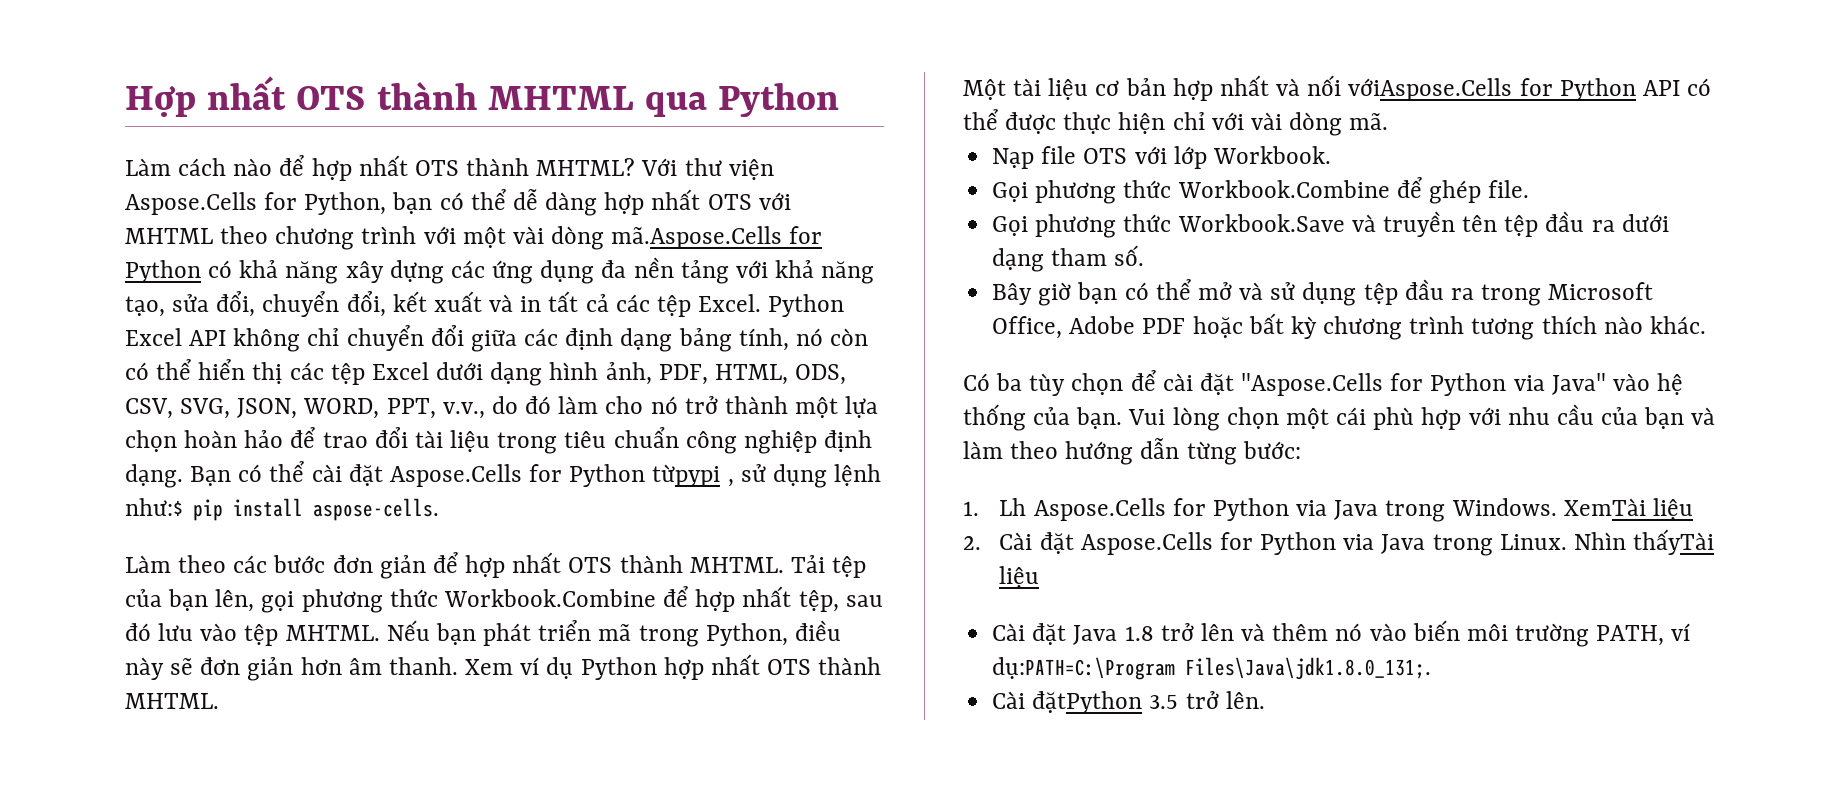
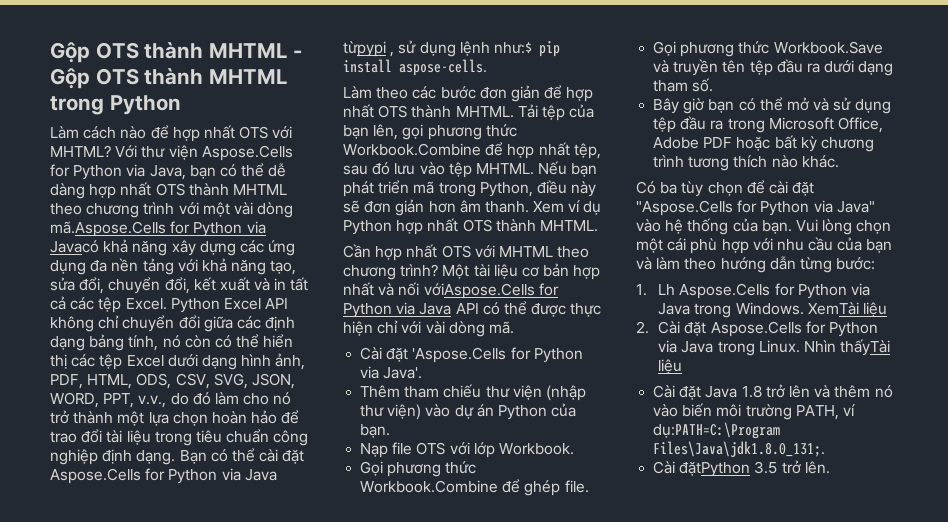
[125,76,708,117] Hợp nhất OTS thành MHTML qua -> [50,42,302,63] [50,68,288,89] [50,96,104,115] Gộp OTS thành MHTML - Gộp OTS thành MHTML trong
[466,158,530,176] thành -> [272,126,293,139] với
[304,192,387,215] Python, -> [73,164,186,180] Python via Java,
[758,192,791,210] với -> [188,183,229,196] thành
[208,260,233,278] có -> [246,221,266,234] [50,240,99,253] via Javacó
(646, 475) none -> [221,468,277,481] via Java
(219, 701) none -> [343,244,590,261] [343,264,439,280] Cần hợp nhất OTS với MHTML theo chương trình?
(1636, 89) none -> [396,302,452,315] via Java
(1389, 121) none -> [360,347,583,363] [360,366,423,379] [360,384,586,401] [360,403,577,420] [360,424,391,438] // Cài đặt 'Aspose.Cells for Python via Java'. // Thêm tham chiếu thư viện (nhập thư viện) vào dự án Python của bạn.

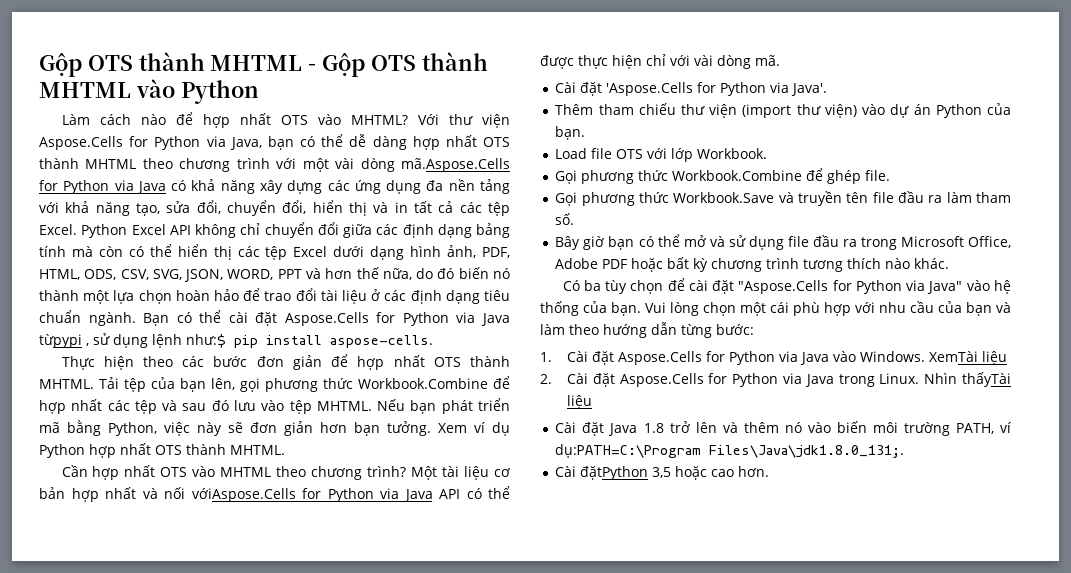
[50,96,104,115] trong -> [135,79,175,98] vào
[272,126,293,139] với -> [317,114,341,125] vào
[50,240,99,253] Javacó -> [136,180,187,194] Java có
[193,277,250,291] kết xuất -> [312,200,367,216] hiển thị
[128,335,181,351] tính, nó -> [39,246,93,257] tính mà
[103,392,292,408] [50,410,69,424] PPT, v.v., do đó làm cho nó trở -> [277,267,510,280] PPT và hơn thế nữa, do đó biến nó
[154,429,309,446] [50,449,176,465] trong tiêu chuẩn công nghiệp định dạng. -> [371,289,510,304] [39,310,136,326] ở các định dạng tiêu chuẩn ngành.
[343,86,372,99] Làm -> [61,356,134,370] Thực hiện
[573,143,601,159] tệp, -> [107,400,178,414] các tệp và
[438,180,567,197] trong Python, điều -> [67,420,190,436] bằng Python, việc
[459,200,529,213] âm thanh. -> [354,421,431,436] bạn tưởng.
[474,245,495,258] với -> [192,466,216,477] vào
[545,385,586,401] (nhập -> [742,104,792,118] (import
[360,443,389,458] Nạp -> [555,148,588,159] Load
[749,59,894,76] tệp đầu ra dưới dạng -> [872,191,972,203] file đầu ra làm
[653,117,677,133] tệp -> [787,236,809,247] file
[658,283,870,299] [658,303,732,318] Lh Aspose.Cells for Python via Java trong -> [566,351,856,365] Cài đặt Aspose.Cells for Python via Java vào
[754,460,830,474] 3.5 trở lên. -> [652,466,770,480] 3,5 hoặc cao hơn.

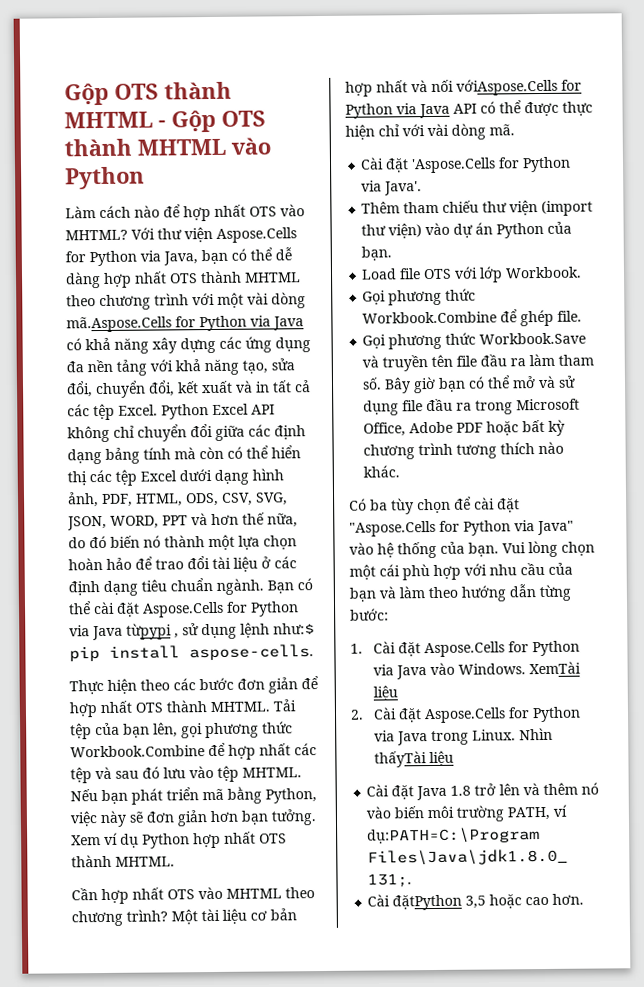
[312,200,367,216] hiển thị -> [177,380,233,394] kết xuất
(575, 219) // -> (383, 383) none

